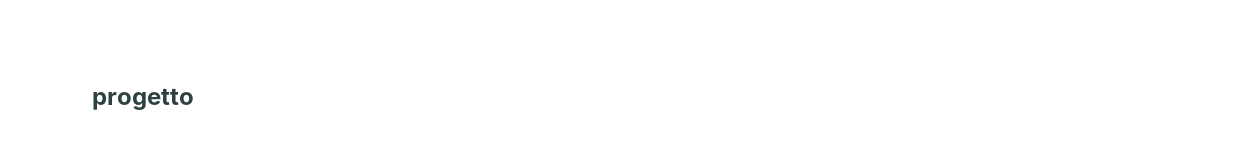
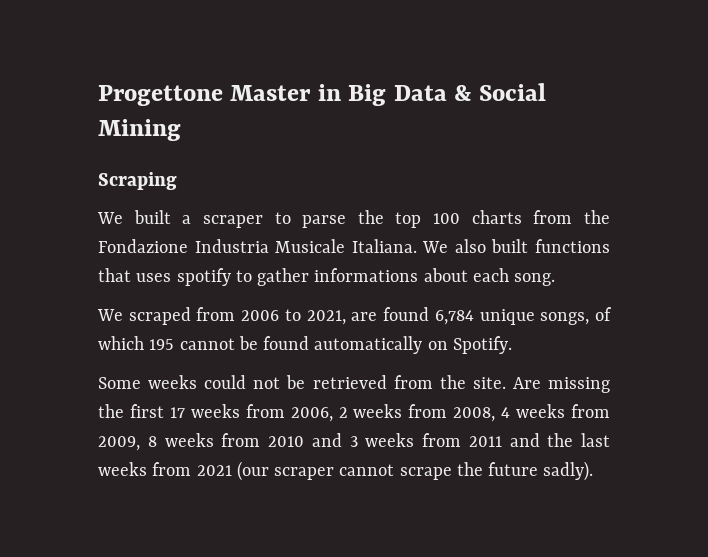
[92,88,194,110] progetto -> [98,83,546,106] [98,119,181,141] [98,172,177,190] [97,210,610,228] [98,239,610,253] [98,268,556,286] [97,307,612,325] [98,336,512,354] [98,375,611,393] [98,404,610,422] [98,433,610,451] [98,461,594,481] Progettone Master in Big Data & Social Mining // Scraping // We built a scraper to parse the top 100 charts from the Fondazione Industria Musicale Italiana. We also built functions that uses spotify to gather informations about each song. // We scraped from 2006 to 2021, are found 6,784 unique songs, of which 195 cannot be found automatically on Spotify. // Some weeks could not be retrieved from the site. Are missing the first 17 weeks from 2006, 2 weeks from 2008, 4 weeks from 2009, 8 weeks from 2010 and 3 weeks from 2011 and the last weeks from 2021 (our scraper cannot scrape the future sadly).

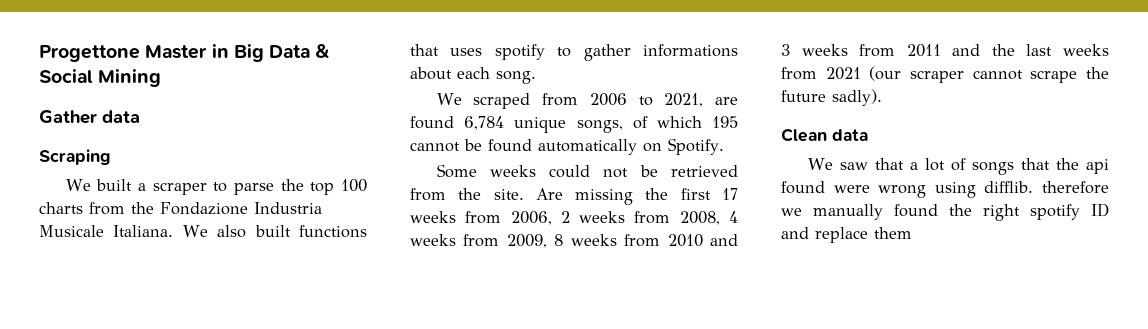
(181, 130) none -> [39,110,140,124] // Gather data
(594, 471) none -> [781,128,868,142] [807,158,1109,175] [781,181,1109,198] [781,203,1109,221] [781,227,912,243] // Clean data // We saw that a lot of songs that the api found were wrong using difflib. therefore we manually found the right spotify ID and replace them

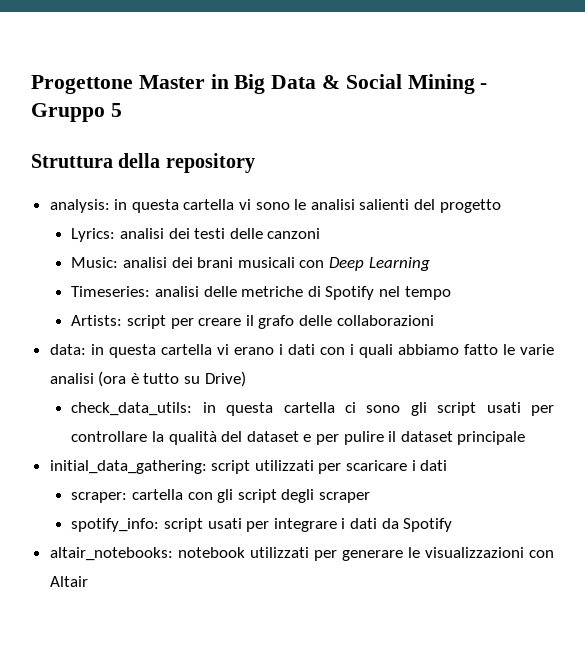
[39,110,140,124] [39,149,111,165] [65,179,367,195] [39,202,322,215] [39,225,367,238] [410,44,738,61] [410,67,536,84] [436,93,738,109] [410,116,738,133] [410,138,724,155] [436,164,738,178] [410,188,738,205] [410,211,738,225] [410,234,738,248] [781,44,1109,57] [781,66,1109,83] [781,89,882,106] [781,128,868,142] [807,158,1109,175] [781,181,1109,198] [781,203,1109,221] [781,227,912,243] // Gather data // Scraping // We built a scraper to parse the top 100 charts from the Fondazione Industria Musicale Italiana. We also built functions that uses spotify to gather informations about each song. // We scraped from 2006 to 2021, are found 6,784 unique songs, of which 195 cannot be found automatically on Spotify. // Some weeks could not be retrieved from the site. Are missing the first 17 weeks from 2006, 2 weeks from 2008, 4 weeks from 2009, 8 weeks from 2010 and 3 weeks from 2011 and the last weeks from 2021 (our scraper cannot scrape the future sadly). // Clean data // We saw that a lot of songs that the api found were wrong using difflib. therefore we manually found the right spotify ID and replace them -> [480,83,488,89] [31,103,122,122] [31,153,255,173] [49,199,501,213] [71,228,321,242] [71,257,430,271] [71,286,451,300] [71,315,434,329] [49,344,554,358] [49,371,246,387] [71,402,554,416] [71,431,526,445] [49,460,448,474] [71,489,371,503] [71,518,453,532] [49,547,554,561] [49,576,88,587] - Gruppo 5 // Struttura della repository // analysis: in questa cartella vi sono le analisi salienti del progetto // Lyrics: analisi dei testi delle canzoni // Music: analisi dei brani musicali con Deep Learning // Timeseries: analisi delle metriche di Spotify nel tempo // Artists: script per creare il grafo delle collaborazioni // data: in questa cartella vi erano i dati con i quali abbiamo fatto le varie analisi (ora è tutto su Drive) // check_data_utils: in questa cartella ci sono gli script usati per controllare la qualità del dataset e per pulire il dataset principale // initial_data_gathering: script utilizzati per scaricare i dati // scraper: cartella con gli script degli scraper // spotify_info: script usati per integrare i dati da Spotify // altair_notebooks: notebook utilizzati per generare le visualizzazioni con Altair

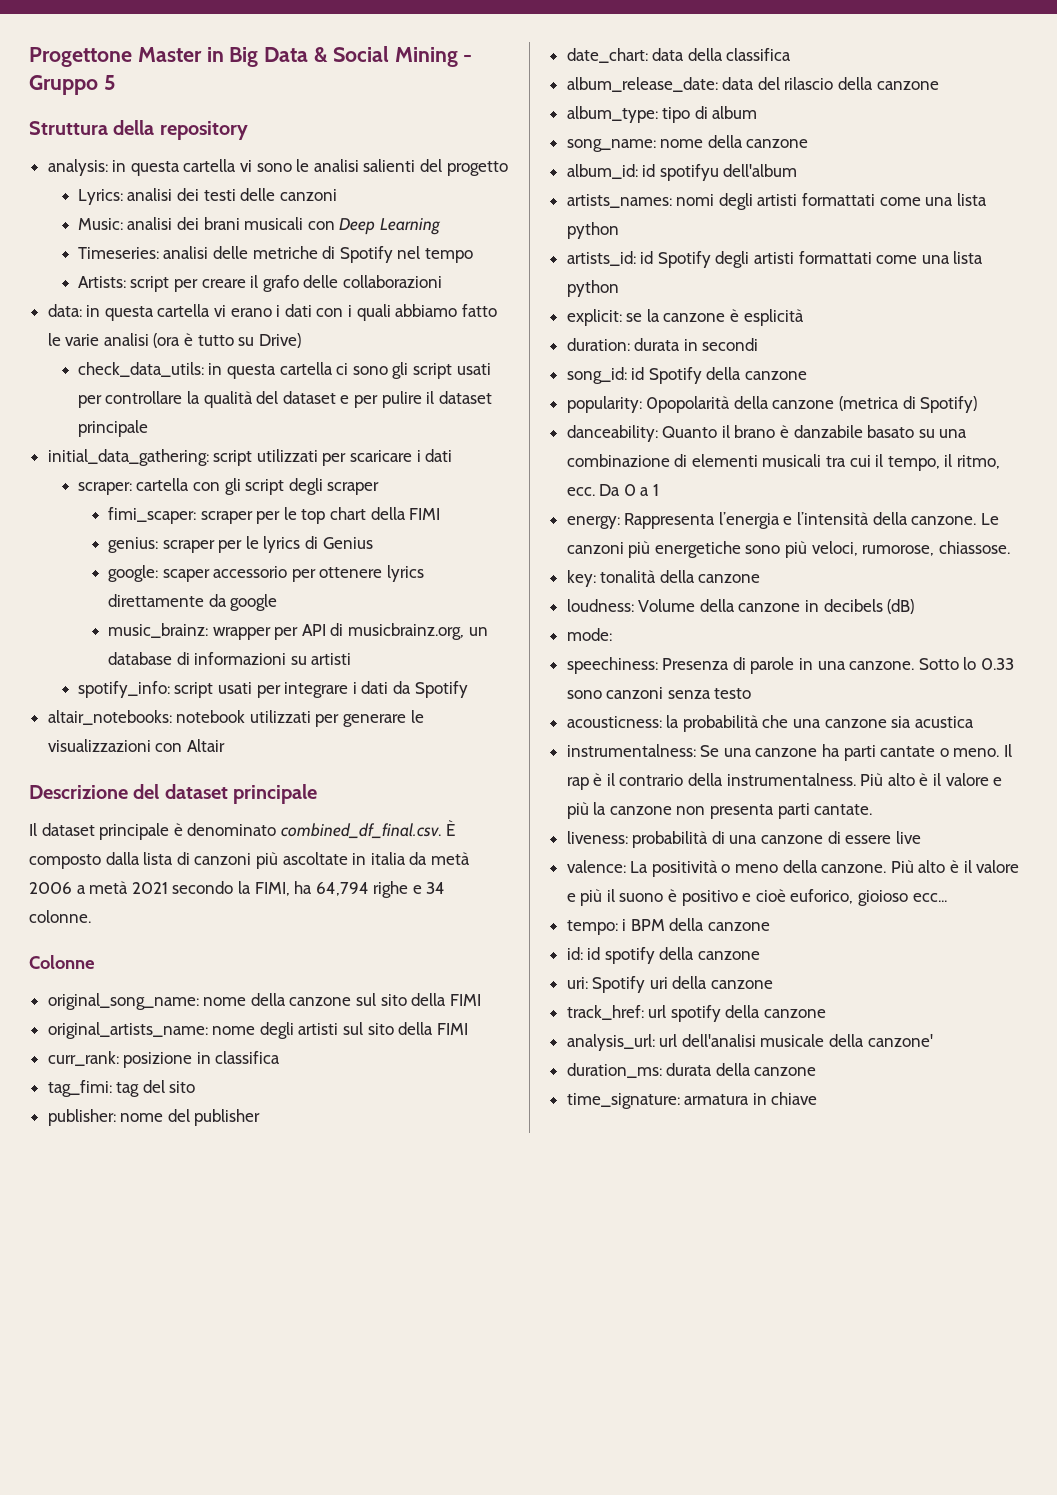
(371, 497) none -> [108,507,441,524] [108,536,373,553] [108,565,425,582] [108,594,278,611] [108,623,488,640] [108,652,352,665] // fimi_scaper: scraper per le top chart della FIMI // genius: scraper per le lyrics di Genius // google: scaper accessorio per ottenere lyrics direttamente da google // music_brainz: wrapper per API di musicbrainz.org, un database di informazioni su artisti
(88, 581) none -> [29,784,318,804] [29,820,455,840] [29,852,470,869] [29,881,446,898] [29,910,91,923] [29,955,95,969] [47,993,481,1010] [47,1022,468,1039] [47,1051,281,1068] [47,1080,196,1097] [47,1109,261,1126] [566,48,792,63] [566,77,939,92] [566,106,758,123] [566,135,809,152] [566,164,798,181] [566,193,987,210] [566,222,619,239] [566,251,984,268] [566,280,619,297] [566,309,804,326] [566,338,759,351] [566,367,808,384] [566,396,978,413] [566,425,968,442] [566,454,1001,471] [566,484,660,496] [566,512,999,529] [566,541,1010,558] [566,570,761,587] [566,599,915,614] [566,628,612,641] [566,657,1015,674] [566,687,752,699] [566,715,974,732] [566,744,1013,761] [566,773,1003,790] [566,802,873,819] [566,831,921,848] [566,860,1020,877] [566,889,947,906] [566,918,771,935] [566,947,761,964] [566,976,774,993] [566,1005,827,1022] [566,1034,933,1051] [566,1063,817,1078] [566,1092,818,1109] // Descrizione del dataset principale // Il dataset principale è denominato combined_df_final.csv. È composto dalla lista di canzoni più ascoltate in italia da metà 2006 a metà 2021 secondo la FIMI, ha 64,794 righe e 34 colonne. // Colonne // original_song_name: nome della canzone sul sito della FIMI // original_artists_name: nome degli artisti sul sito della FIMI // curr_rank: posizione in classifica // tag_fimi: tag del sito // publisher: nome del publisher // date_chart: data della classifica // album_release_date: data del rilascio della canzone // album_type: tipo di album // song_name: nome della canzone // album_id: id spotifyu dell'album // artists_names: nomi degli artisti formattati come una lista python // artists_id: id Spotify degli artisti formattati come una lista python // explicit: se la canzone è esplicità // duration: durata in secondi // song_id: id Spotify della canzone // popularity: 0popolarità della canzone (metrica di Spotify) // danceability: Quanto il brano è danzabile basato su una combinazione di elementi musicali tra cui il tempo, il ritmo, ecc. Da 0 a 1 // energy: Rappresenta l’energia e l’intensità della canzone. Le canzoni più energetiche sono più veloci, rumorose, chiassose. // key: tonalità della canzone // loudness: Volume della canzone in decibels (dB) // mode: // speechiness: Presenza di parole in una canzone. Sotto lo 0.33 sono canzoni senza testo // acousticness: la probabilità che una canzone sia acustica // instrumentalness: Se una canzone ha parti cantate o meno. Il rap è il contrario della instrumentalness. Più alto è il valore e più la canzone non presenta parti cantate. // liveness: probabilità di una canzone di essere live // valence: La positività o meno della canzone. Più alto è il valore e più il suono è positivo e cioè euforico, gioioso ecc... // tempo: i BPM della canzone // id: id spotify della canzone // uri: Spotify uri della canzone // track_href: url spotify della canzone // analysis_url: url dell'analisi musicale della canzone' // duration_ms: durata della canzone // time_signature: armatura in chiave

